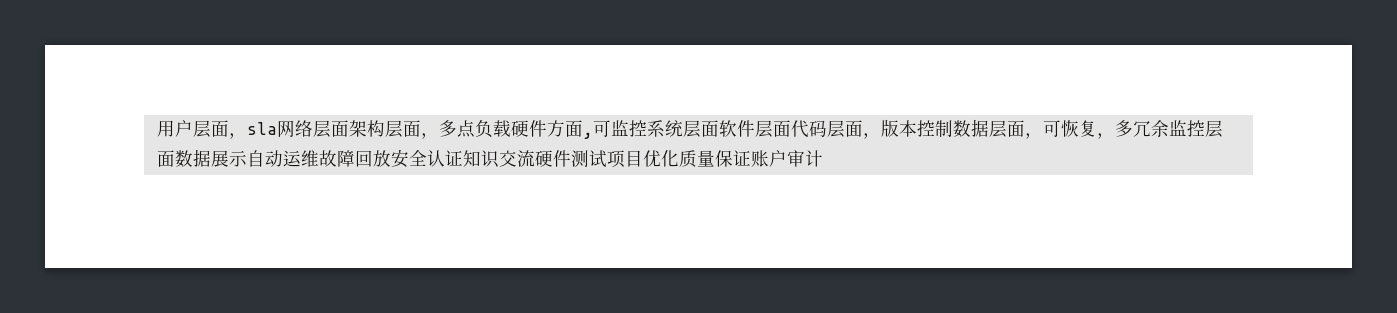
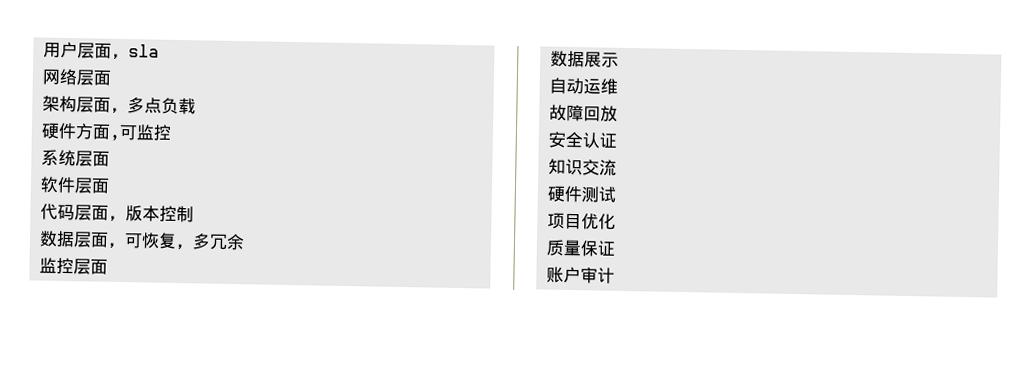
(277, 128) none -> (160, 51) //
(349, 128) none -> (113, 77) //
(511, 128) none -> (197, 106) //
(647, 128) none -> (173, 132) //
(719, 128) none -> (111, 158) //
(791, 128) none -> (111, 185) //
(953, 128) none -> (195, 214) //
(1169, 128) none -> (246, 242) //
(175, 158) none -> (109, 266) //
(247, 158) none -> (620, 60) //
(319, 158) none -> (619, 86) //
(391, 158) none -> (619, 113) //
(463, 158) none -> (618, 140) //
(535, 158) none -> (618, 167) //
(607, 159) none -> (618, 194) //
(679, 158) none -> (617, 221) //
(751, 158) none -> (617, 248) //

